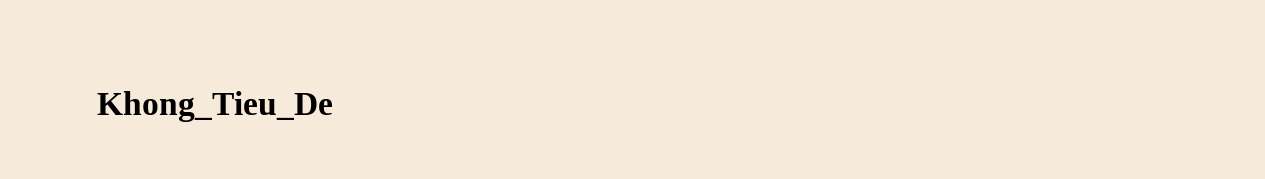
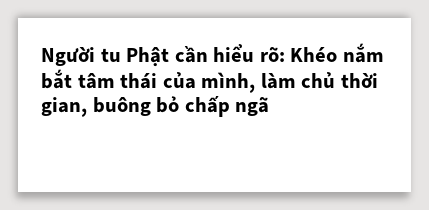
[97,91,333,122] Khong_Tieu_De -> [41,43,384,67] [41,69,378,93] [41,96,270,117] Người tu Phật cần hiểu rõ: Khéo nắm bắt tâm thái của mình, làm chủ thời gian, buông bỏ chấp ngã

